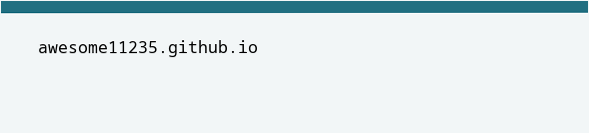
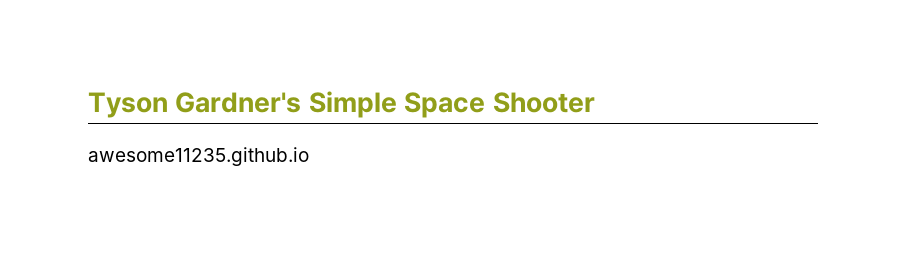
(37, 49) none -> [88,91,595,118] Tyson Gardner's Simple Space Shooter //

